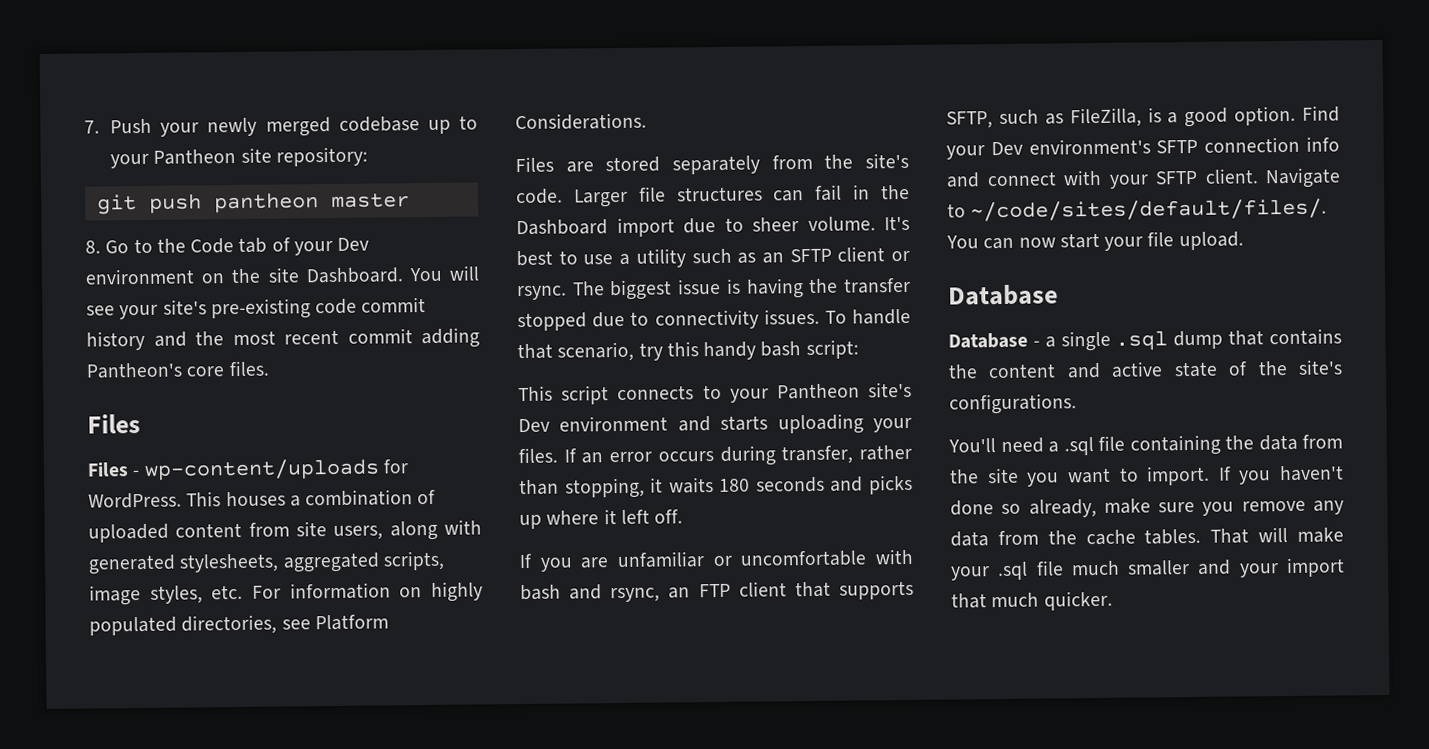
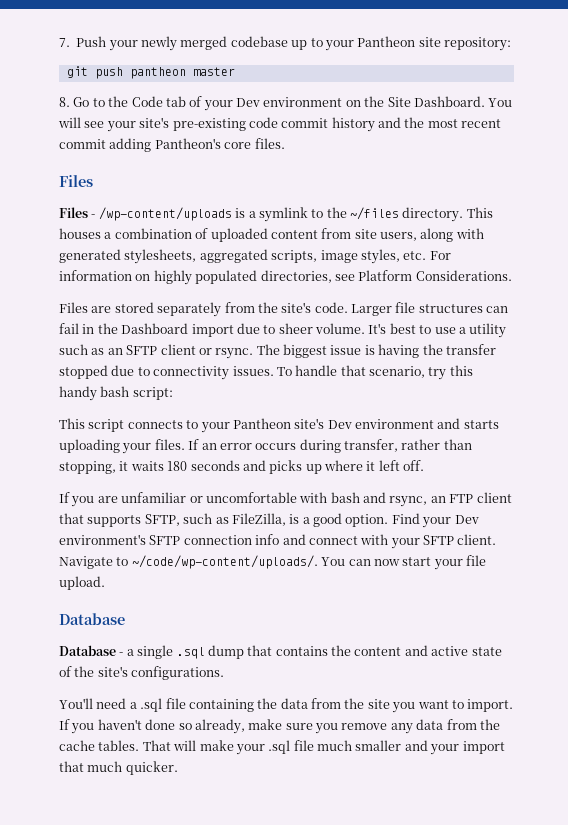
[267,267,300,283] site -> [387,97,411,107] Site
[143,458,409,481] [88,492,182,509] wp-content/uploads for WordPress. -> [98,207,464,222] /wp-content/uploads is a symlink to the ~/files directory.
[970,198,1328,222] ~/code/sites/default/files/. -> [131,555,318,569] ~/code/wp-content/uploads/.

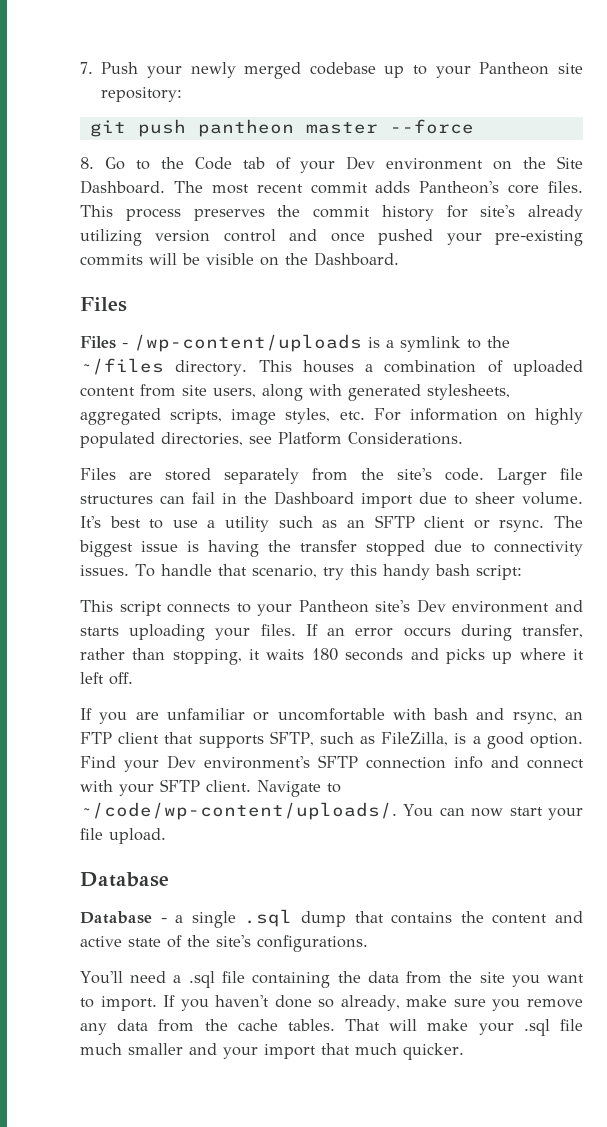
(235, 71) none -> [389,119,474,134] --force
[488,98,513,107] [58,117,425,132] You will see your site's pre-existing code commit history and the -> [173,181,203,193] The
[109,138,152,152] adding -> [375,181,411,193] adds
(285, 143) none -> [80,205,583,221] [80,229,583,246] [80,252,399,266] This process preserves the commit history for site's already utilizing version control and once pushed your pre-existing commits will be visible on the Dashboard.

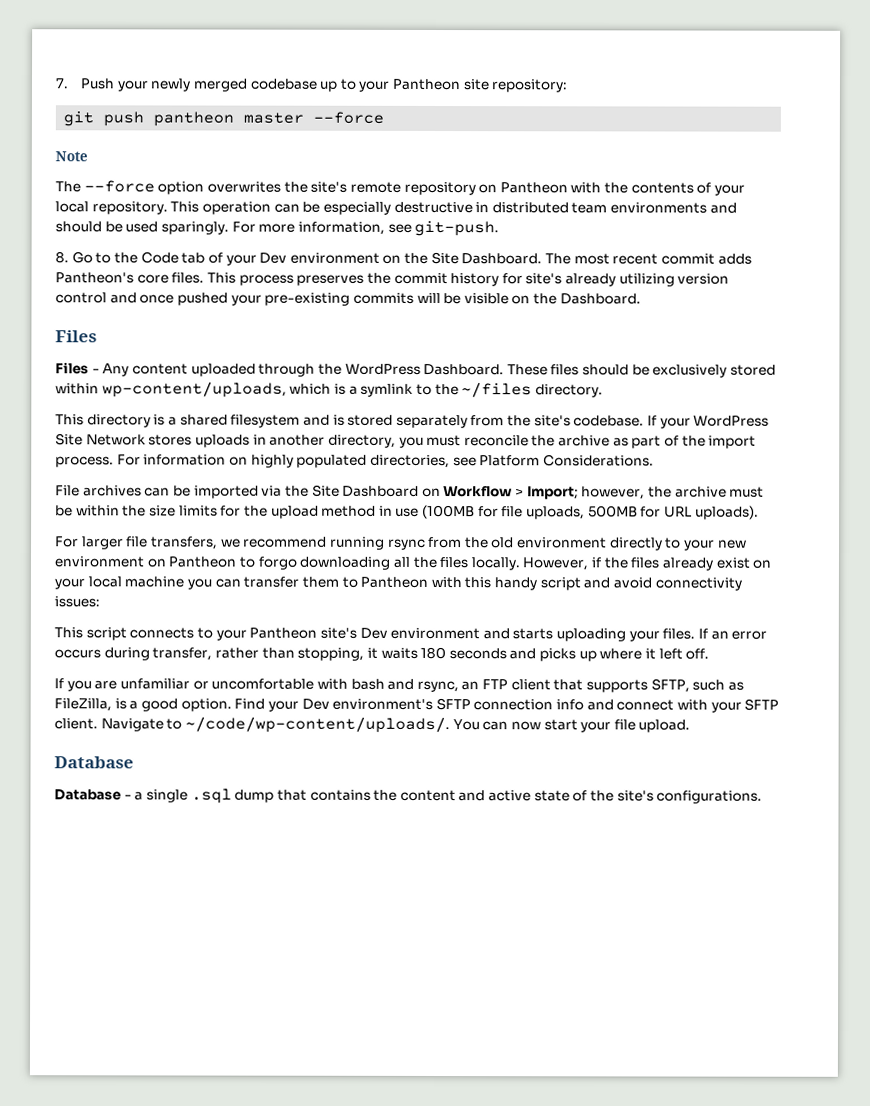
(474, 126) none -> [55,151,88,162] [55,180,746,196] [55,201,737,215] [55,220,500,237] // Note // The --force option overwrites the site's remote repository on Pantheon with the contents of your local repository. This operation can be especially destructive in distributed team environments and should be used sparingly. For more information, see git-push.
[134,334,362,352] /wp-content/uploads -> [102,363,777,378] [55,381,332,398] Any content uploaded through the WordPress Dashboard. These files should be exclusively stored within wp-content/uploads, which
[258,360,583,376] [80,384,510,401] [80,408,365,425] This houses a combination of uploaded content from site users, along with generated stylesheets, aggregated scripts, image styles, etc. -> [55,414,770,429] [55,433,757,449] [55,456,114,468] // This directory is a shared filesystem and is stored separately from the site's codebase. If your WordPress Site Network stores uploads in another directory, you must reconcile the archive as part of the import process.
[80,468,583,485] [80,491,583,508] [80,515,584,532] [79,540,583,557] [80,564,522,580] Files are stored separately from the site's code. Larger file structures can fail in the Dashboard import due to sheer volume. It's best to use a utility such as an SFTP client or rsync. The biggest issue is having the transfer stopped due to connectivity issues. To handle that scenario, try this handy bash script: -> [55,484,765,500] [55,504,759,520] [55,536,747,551] [54,556,772,571] [54,576,742,591] [54,596,100,608] File archives can be imported via the Site Dashboard on Workflow > Import; however, the archive must be within the size limits for the upload method in use (100MB for file uploads, 500MB for URL uploads). // For larger file transfers, we recommend running rsync from the old environment directly to your new environment on Pantheon to forgo downloading all the files locally. However, if the files already exist on your local machine you can transfer them to Pantheon with this handy script and avoid connectivity issues:
[80,971,584,988] [80,995,583,1011] [80,1019,583,1036] [80,1043,464,1060] // You'll need a .sql file containing the data from the site you want to import. If you haven't done so already, make sure you remove any data from the cache tables. That will make your .sql file much smaller and your import that much quicker. -> (763, 797) none

